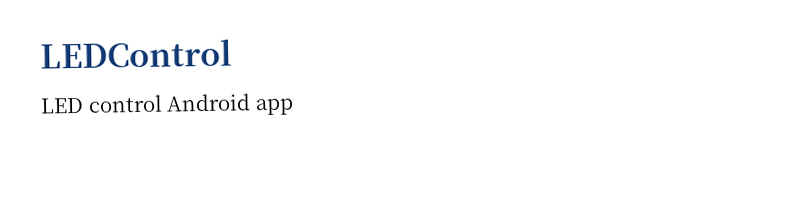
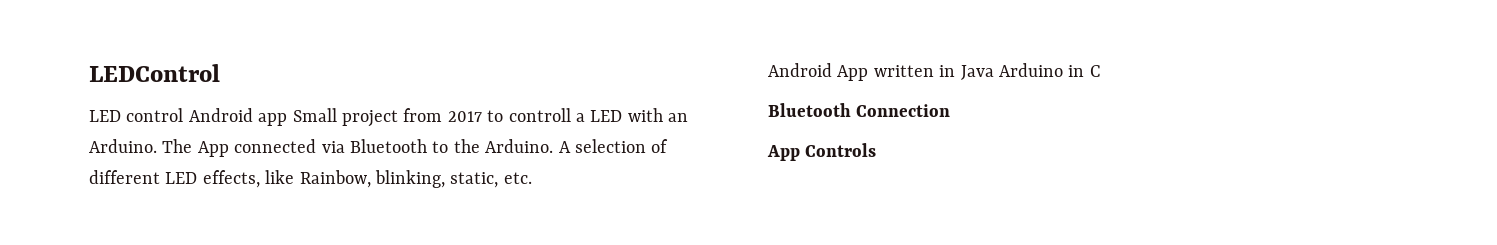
(294, 107) none -> [292,108,689,127] [89,139,669,157] [89,170,532,188] [768,63,1100,81] [768,103,951,117] [767,143,877,161] Small project from 2017 to controll a LED with an Arduino. The App connected via Bluetooth to the Arduino. A selection of different LED effects, like Rainbow, blinking, static, etc. // Android App written in Java Arduino in C // Bluetooth Connection // App Controls

